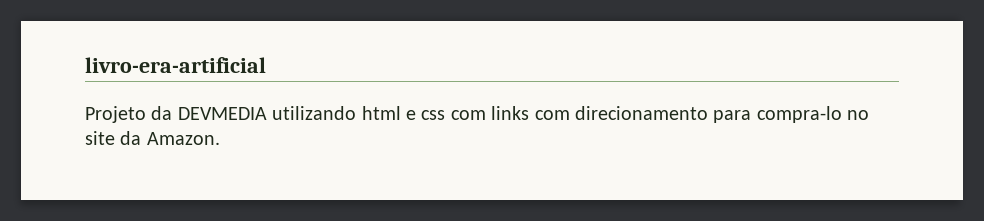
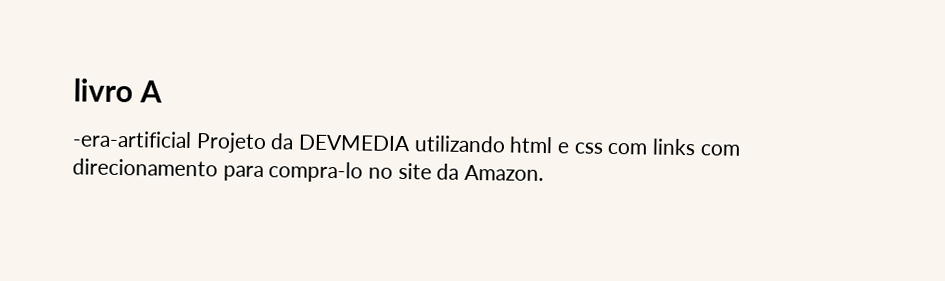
[85,57,266,73] livro-era-artificial // -> [73,78,162,103] [72,130,192,149] livro A // -era-artificial

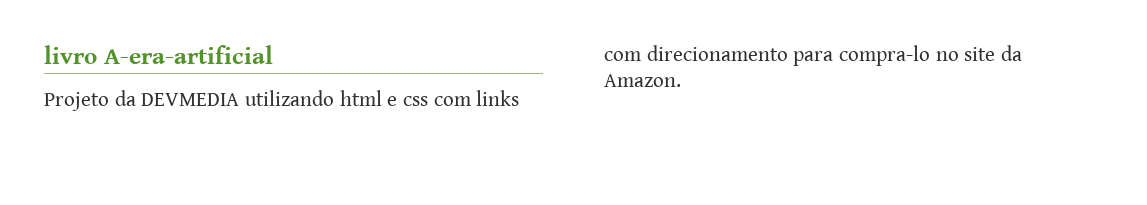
[138,80,162,103] [72,130,192,149] A // -era-artificial -> [103,45,273,64] A-era-artificial //

